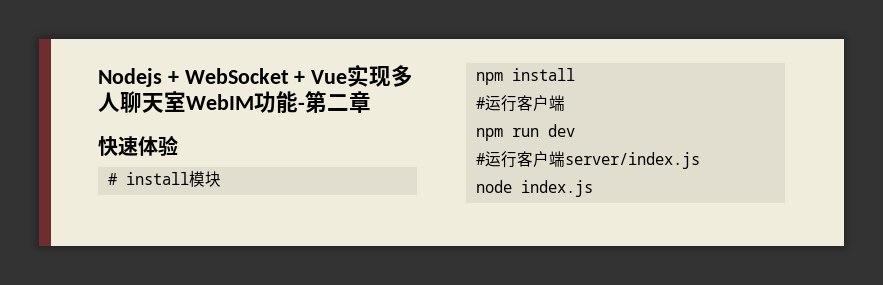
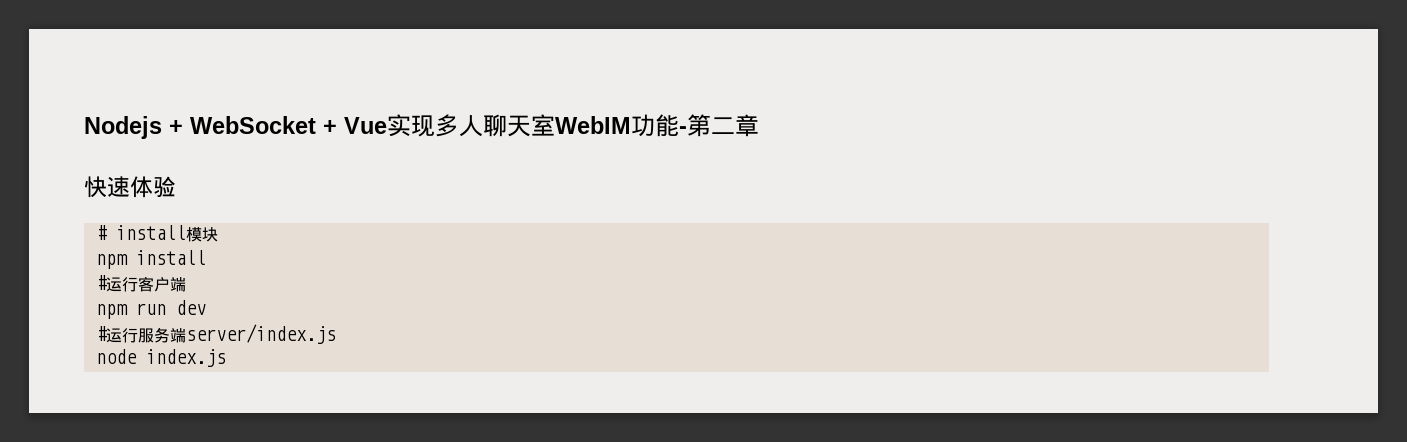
[517,151,550,167] 客户 -> [138,327,171,343] 服务

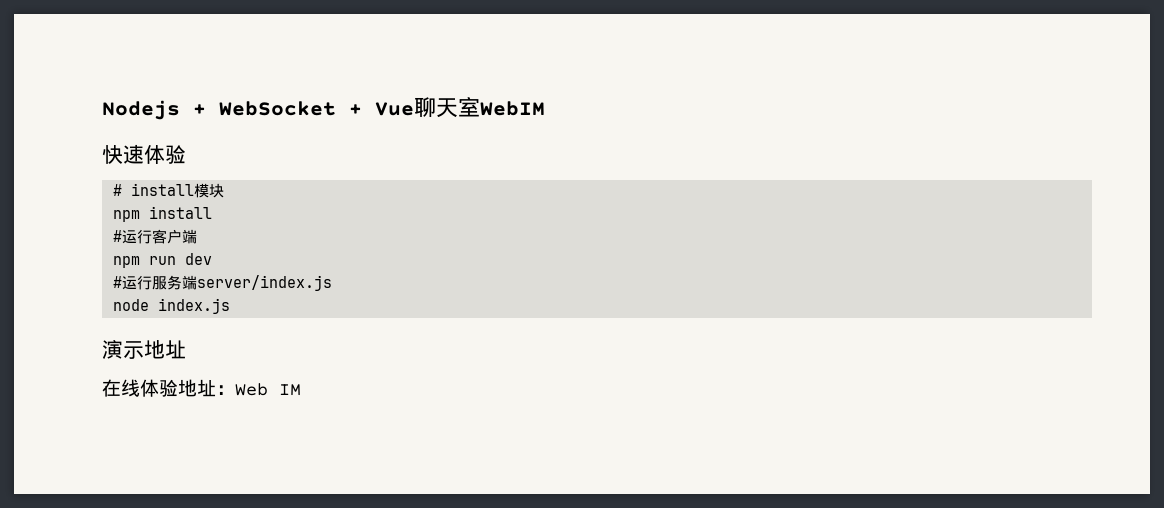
[387,114,483,137] 实现多人 -> (414, 109) none
[631,114,759,137] 功能-第二章 -> (545, 108) none
(227, 358) none -> [102,340,186,359] [102,379,301,397] // 演示地址 // 在线体验地址：Web IM

